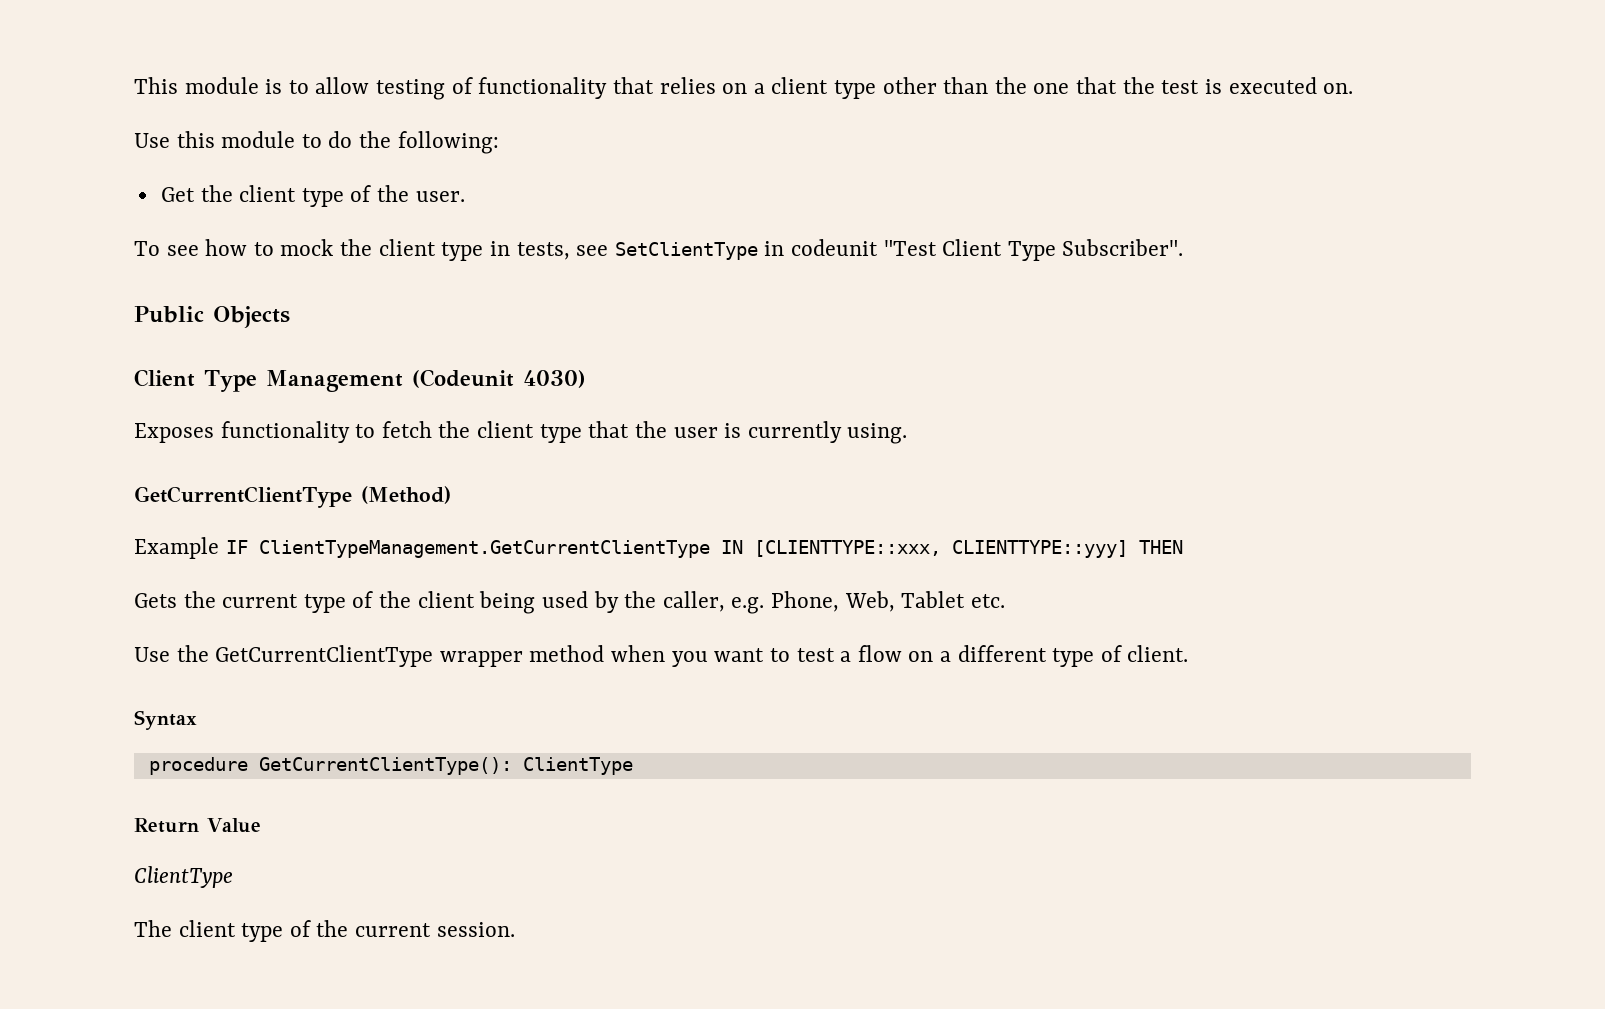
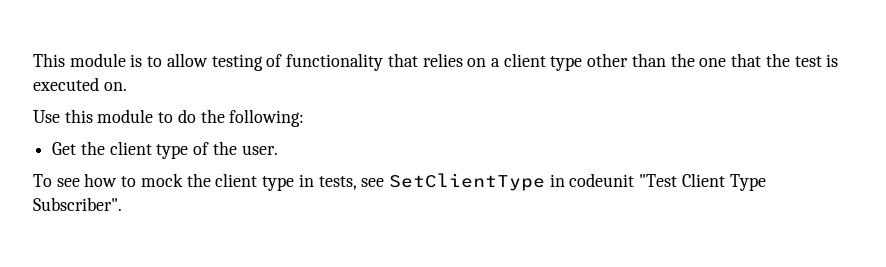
[134,306,290,328] [134,369,586,392] [134,421,908,444] [134,486,451,508] [134,537,1183,559] [134,591,1005,614] [134,645,1189,667] [134,710,197,730] [148,757,633,775] [134,818,261,833] [134,866,233,888] [134,920,515,942] // Public Objects // Client Type Management (Codeunit 4030) // Exposes functionality to fetch the client type that the user is currently using. // GetCurrentClientType (Method) // Example IF ClientTypeManagement.GetCurrentClientType IN [CLIENTTYPE::xxx, CLIENTTYPE::yyy] THEN // Gets the current type of the client being used by the caller, e.g. Phone, Web, Tablet etc. // Use the GetCurrentClientType wrapper method when you want to test a flow on a different type of client. // Syntax // procedure GetCurrentClientType(): ClientType // Return Value // ClientType // The client type of the current session. -> (122, 204) none

